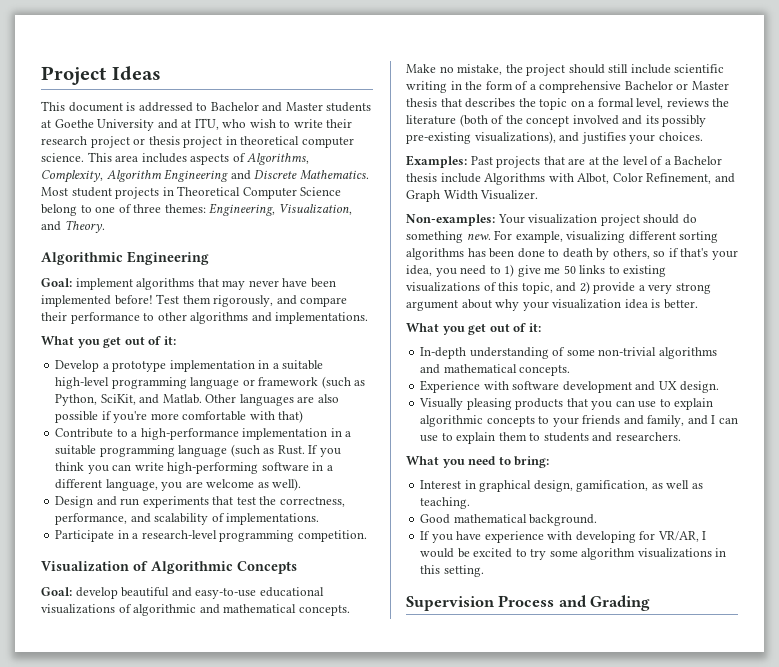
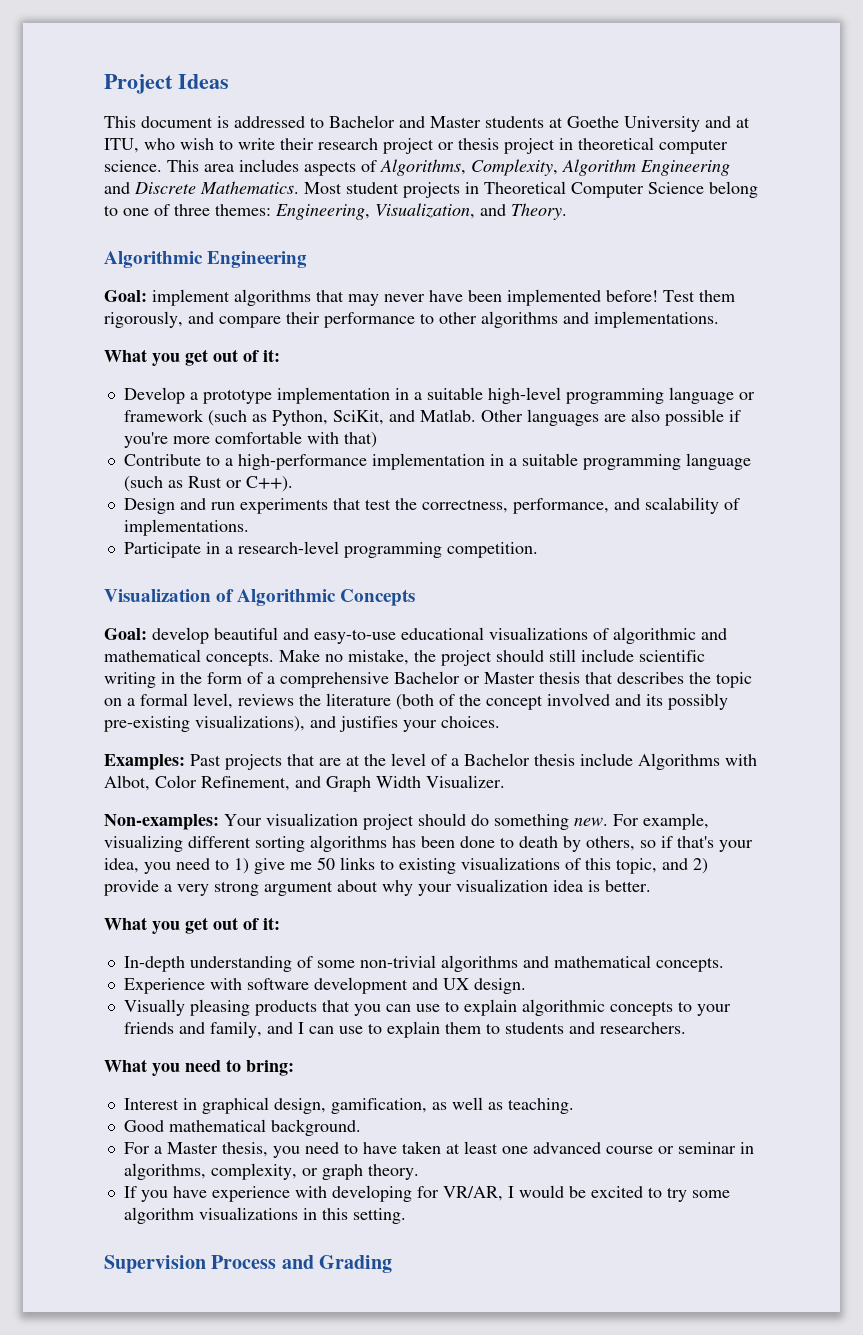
[277,445,341,457] [55,462,333,474] [55,478,302,491] Rust. If you think you can write high-performing software in a different language, you are welcome as well). -> [187,476,293,492] Rust or C++).
(598, 520) none -> [123,1141,754,1158] [123,1163,419,1180] // For a Master thesis, you need to have taken at least one advanced course or seminar in algorithms, complexity, or graph theory.

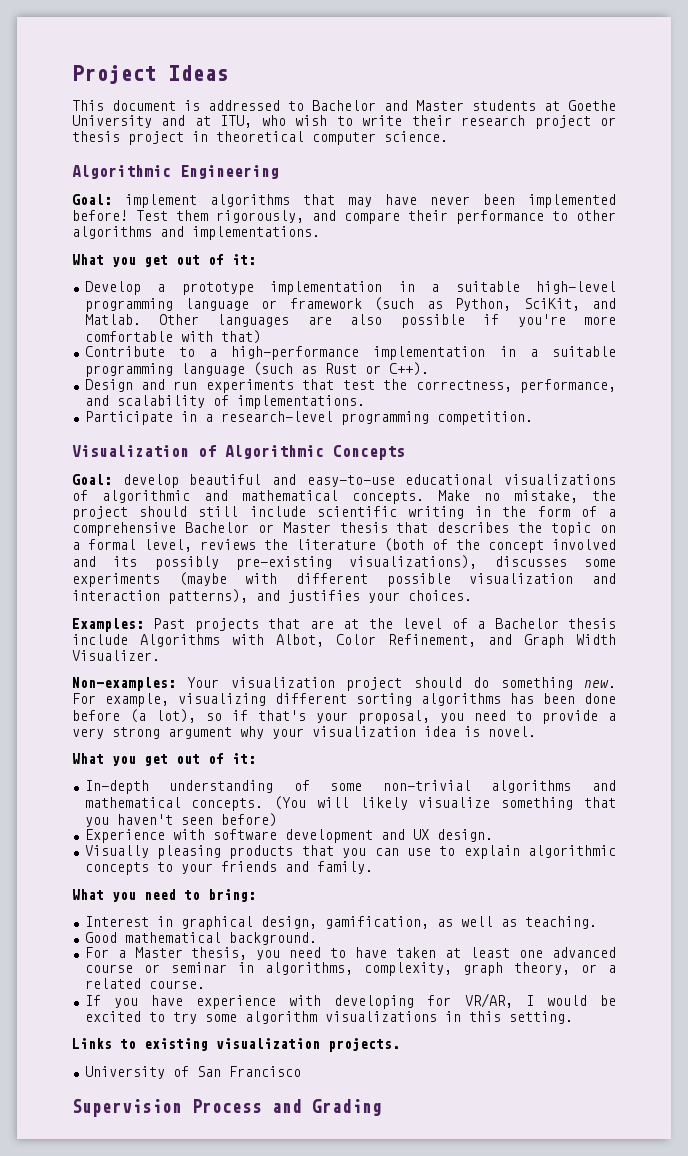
[167,159,730,176] [104,181,758,198] [104,203,567,220] This area includes aspects of Algorithms, Complexity, Algorithm Engineering and Discrete Mathematics. Most student projects in Theoretical Computer Science belong to one of three themes: Engineering, Visualization, and Theory. -> (448, 136) none
[384,290,463,302] never have -> [385,194,470,205] have never
(305, 723) none -> [494,556,616,567] [72,572,616,587] [72,589,248,604] discusses some experiments (maybe with different possible visualization and interaction patterns),
[500,836,635,852] to death by others, -> [72,709,196,723] before (a lot),
[104,857,708,874] idea, you need to 1) give me 50 links to existing visualizations of this topic, and 2) -> [358,710,532,724] proposal, you need to
[337,880,378,892] about -> (232, 733) none
[605,880,651,892] better. -> [488,726,536,737] novel.
(724, 964) none -> [274,796,616,810] [84,813,277,827] (You will likely visualize something that you haven't seen before)
[209,1021,686,1038] family, and I can use to explain them to students and researchers. -> [316,861,373,874] family.
[301,1164,419,1180] or graph theory. -> [462,962,616,976] [84,978,205,989] graph theory, or a related course.
(406, 1216) none -> [72,1038,400,1052] [84,1066,301,1079] // Links to existing visualization projects. // University of San Francisco

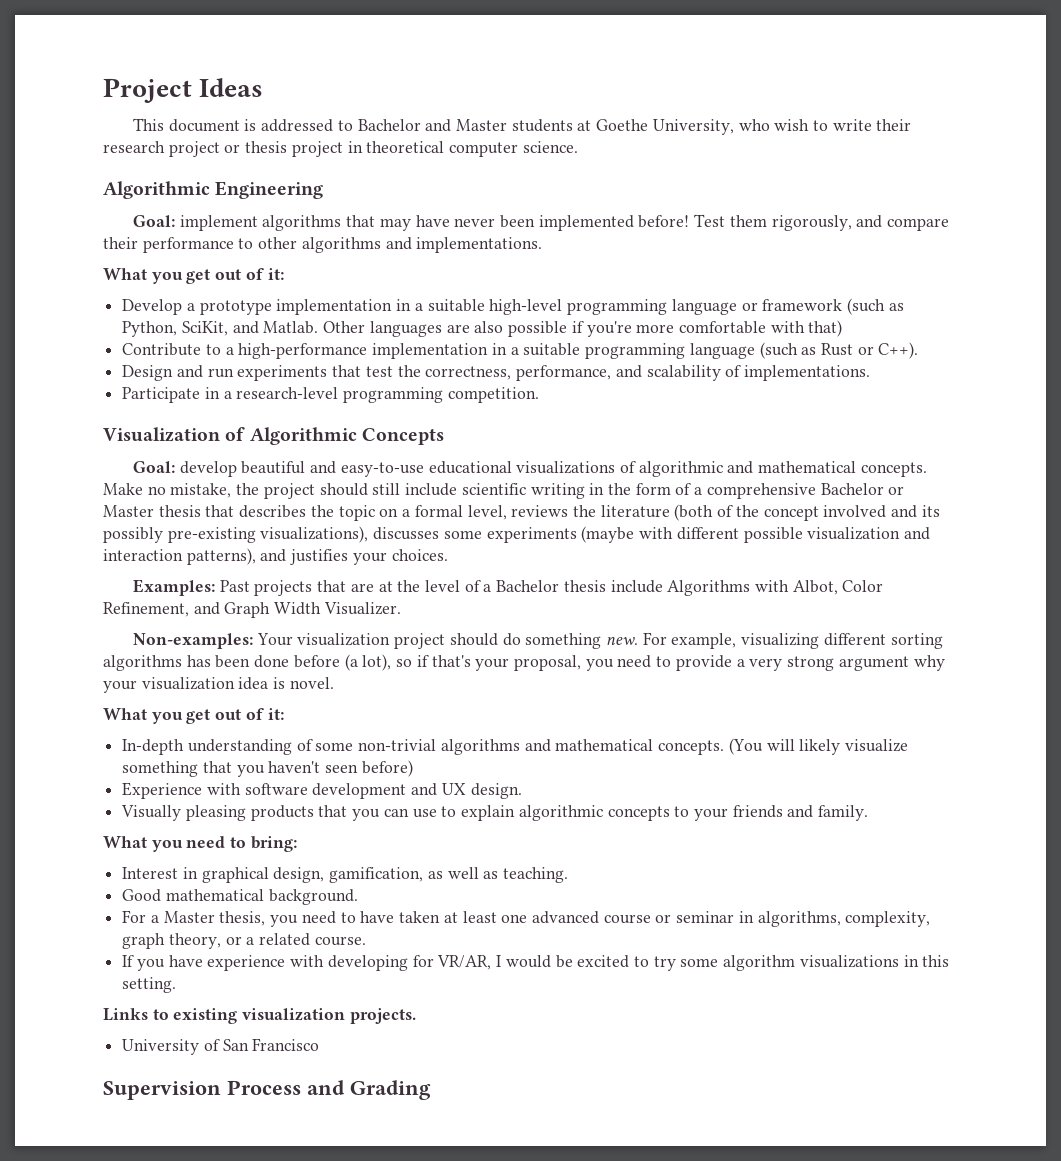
[72,115,253,128] University and at ITU, -> [652,119,734,135] University,

